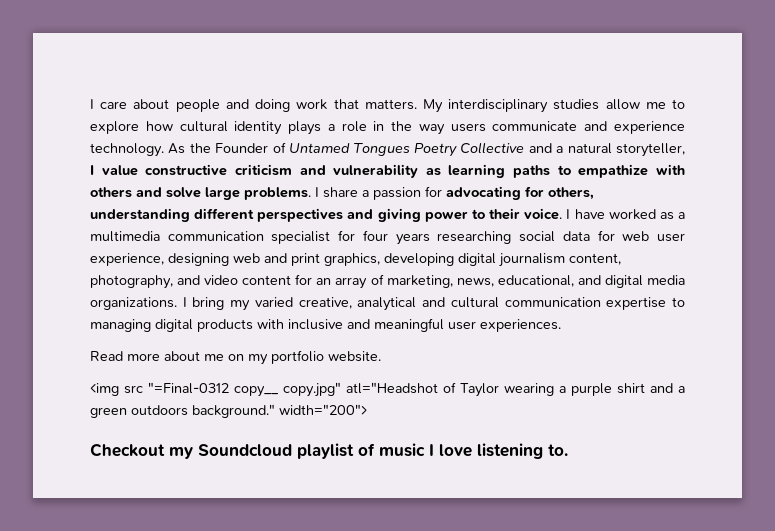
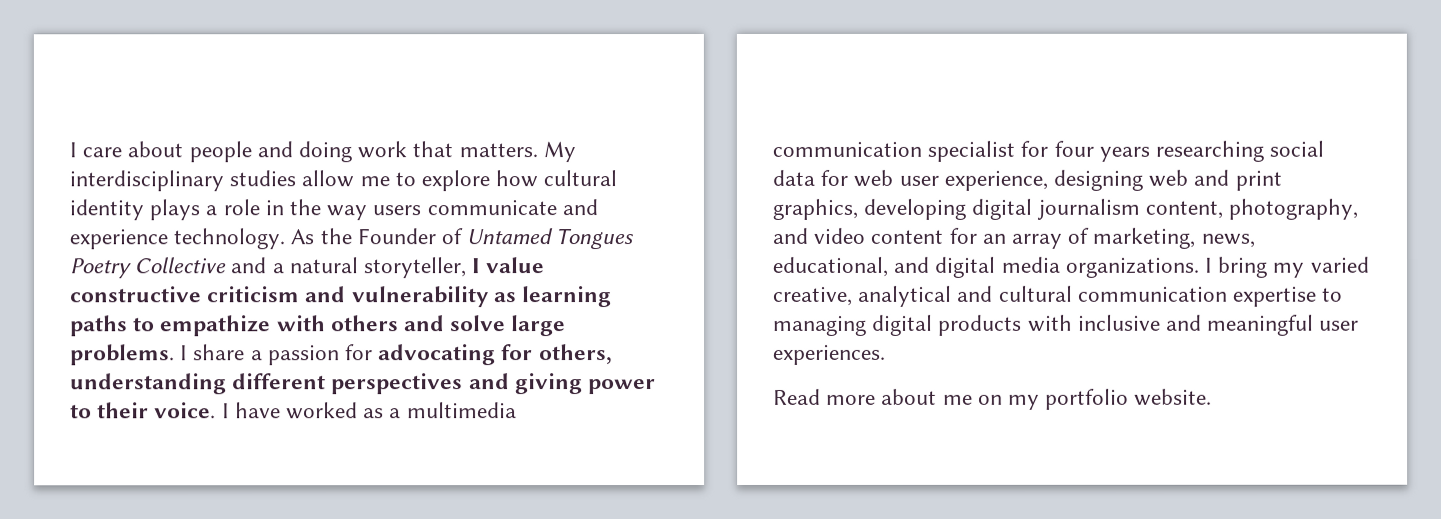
[90,382,685,397] [90,404,367,418] [90,443,568,459] // <img src "=Final-0312 copy__ copy.jpg" atl="Headshot of Taylor wearing a purple shirt and a green outdoors background." width="200"> // Checkout my Soundcloud playlist of music I love listening to. -> (1213, 397) none

